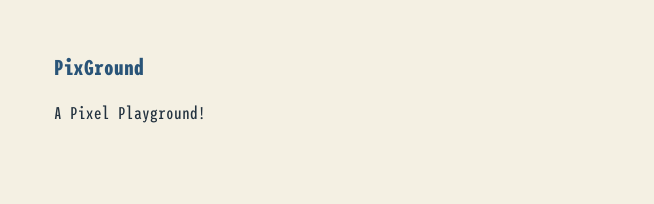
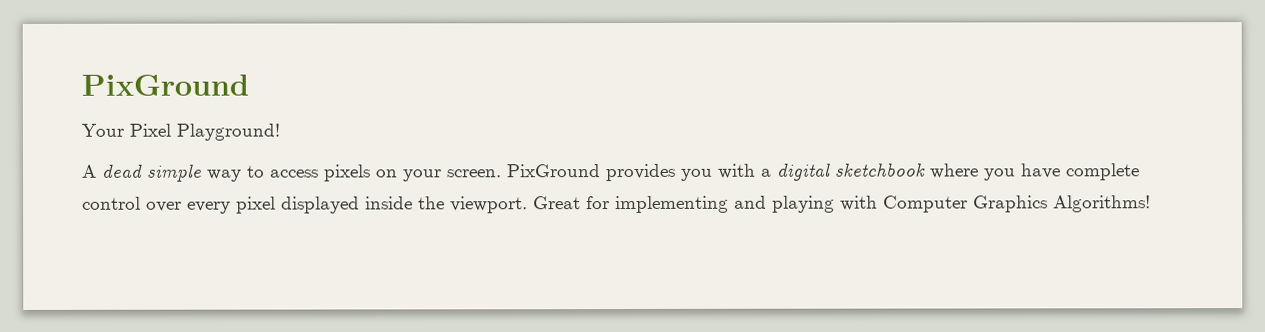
[54,107,62,119] A -> [81,123,124,137] Your
(206, 114) none -> [81,162,1140,182] [82,195,1151,214] // A dead simple way to access pixels on your screen. PixGround provides you with a digital sketchbook where you have complete control over every pixel displayed inside the viewport. Great for implementing and playing with Computer Graphics Algorithms!

